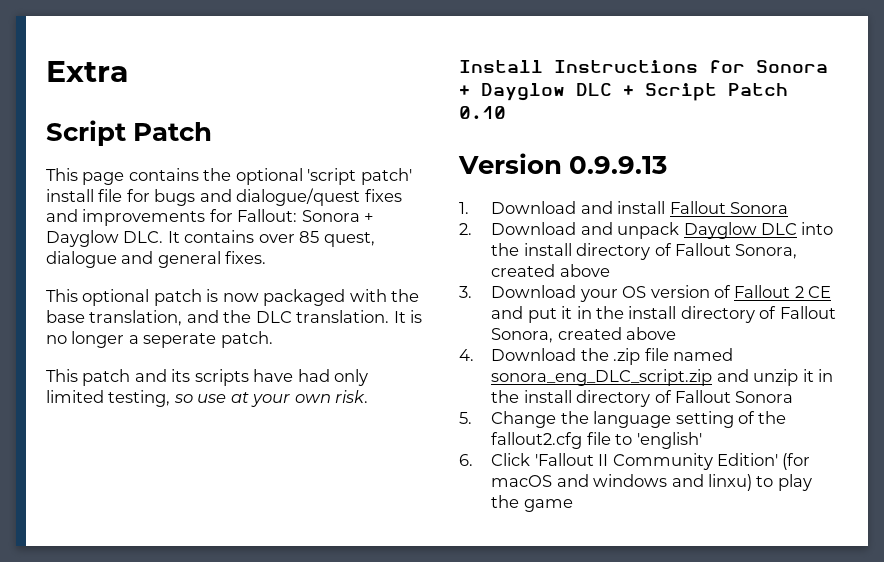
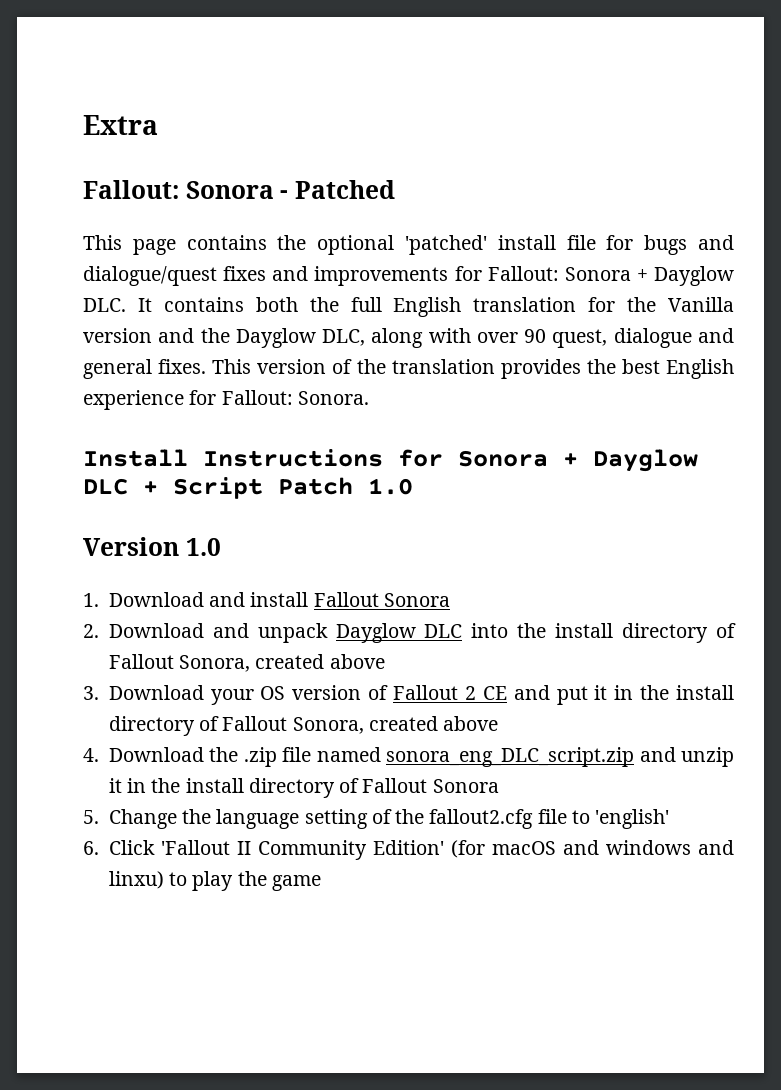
[46,120,213,146] Script Patch -> [83,180,395,199] Fallout: Sonora - Patched
[307,168,412,185] 'script patch' -> [405,235,488,255] 'patched'
[258,231,320,243] over 85 -> [255,297,734,317] [83,328,547,348] both the full English translation for the Vanilla version and the Dayglow DLC, along with over 90
[46,289,420,306] [46,310,423,326] [46,331,273,348] [46,369,369,386] [46,390,369,407] // This optional patch is now packaged with the base translation, and the DLC translation. It is no longer a seperate patch. // This patch and its scripts have had only limited testing, so use at your own risk. -> [212,359,735,379] [83,390,369,410] This version of the translation provides the best English experience for Fallout: Sonora.
[459,106,506,119] 0.10 -> [368,478,413,495] 1.0
[569,156,668,174] 0.9.9.13 -> [185,538,221,556] 1.0

